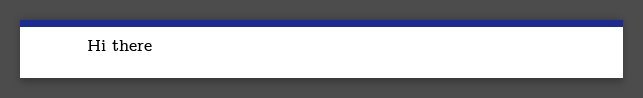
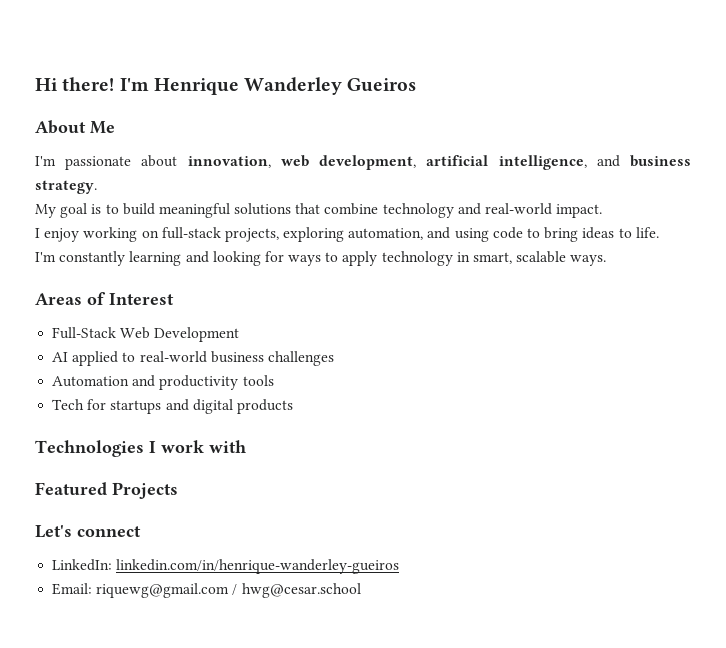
[112,40,152,51] there -> [62,77,417,95] [35,120,115,134] [35,155,691,170] [35,180,97,194] [35,203,603,218] [35,227,659,242] [35,251,607,266] [35,292,174,305] [52,327,240,342] [52,351,334,366] [52,375,274,390] [52,399,293,414] [35,440,246,457] [35,482,178,499] [35,525,141,538] [52,559,400,574] [52,583,361,598] there! I'm Henrique Wanderley Gueiros // About Me // I'm passionate about innovation, web development, artificial intelligence, and business strategy. // My goal is to build meaningful solutions that combine technology and real-world impact. // I enjoy working on full-stack projects, exploring automation, and using code to bring ideas to life. // I'm constantly learning and looking for ways to apply technology in smart, scalable ways. // Areas of Interest // Full-Stack Web Development // AI applied to real-world business challenges // Automation and productivity tools // Tech for startups and digital products // Technologies I work with // Featured Projects // Let's connect // LinkedIn: linkedin.com/in/henrique-wanderley-gueiros // Email: riquewg@gmail.com / hwg@cesar.school

